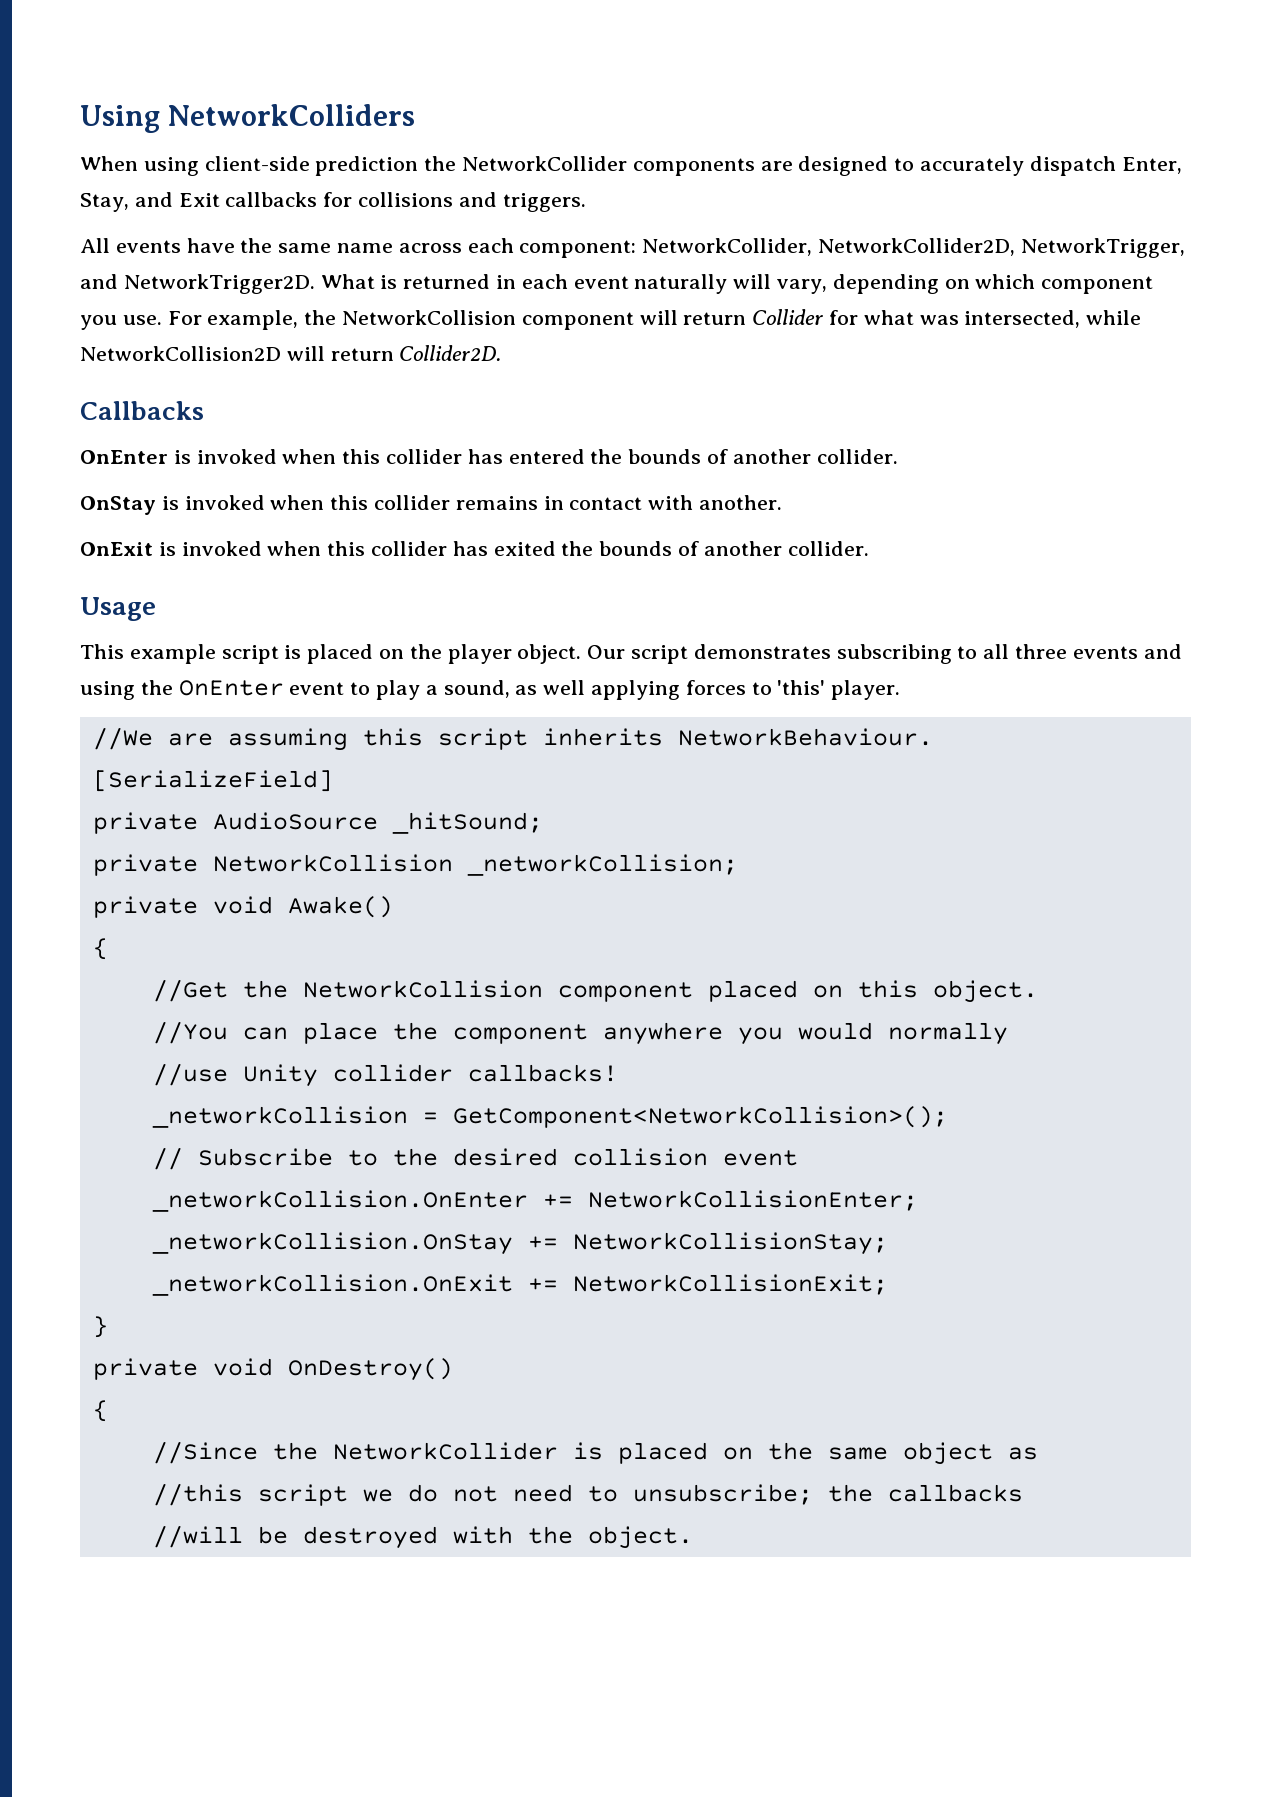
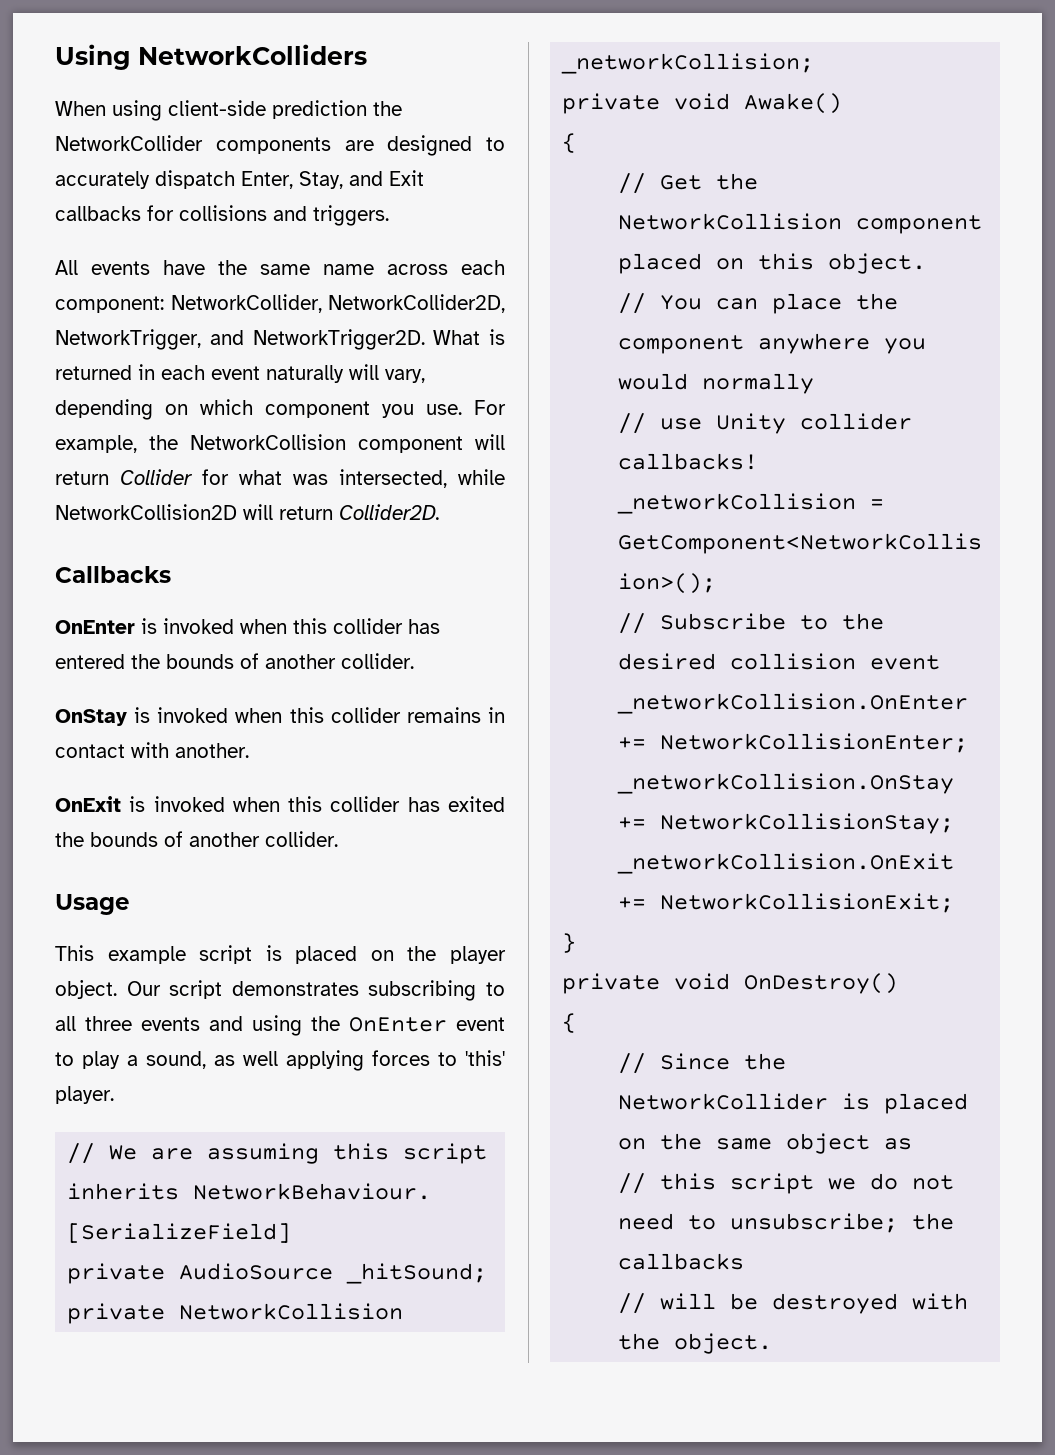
[92,727,153,750] //We -> [67,1143,138,1164] // We
[152,979,228,1002] //Get -> [618,173,703,194] // Get
[152,1021,228,1044] //You -> [618,293,703,314] // You
[152,1063,228,1086] //use -> [618,413,703,434] // use
[152,1441,258,1464] //Since -> [618,1053,731,1074] // Since
[152,1483,243,1506] //this -> [618,1173,717,1194] // this
[152,1525,243,1548] //will -> [618,1293,717,1314] // will

